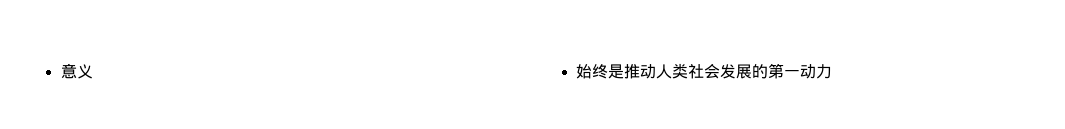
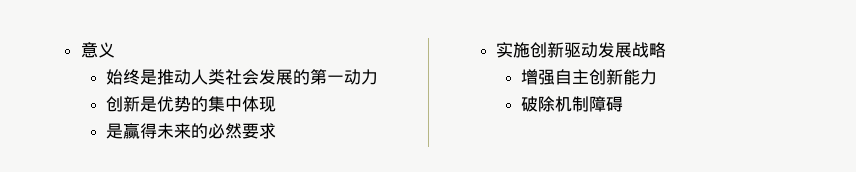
(833, 71) none -> [105,96,276,112] [105,122,276,139] [495,42,666,58] [520,69,657,85] [520,96,623,112] // 创新是优势的集中体现 // 是赢得未来的必然要求 // 实施创新驱动发展战略 // 增强自主创新能力 // 破除机制障碍

